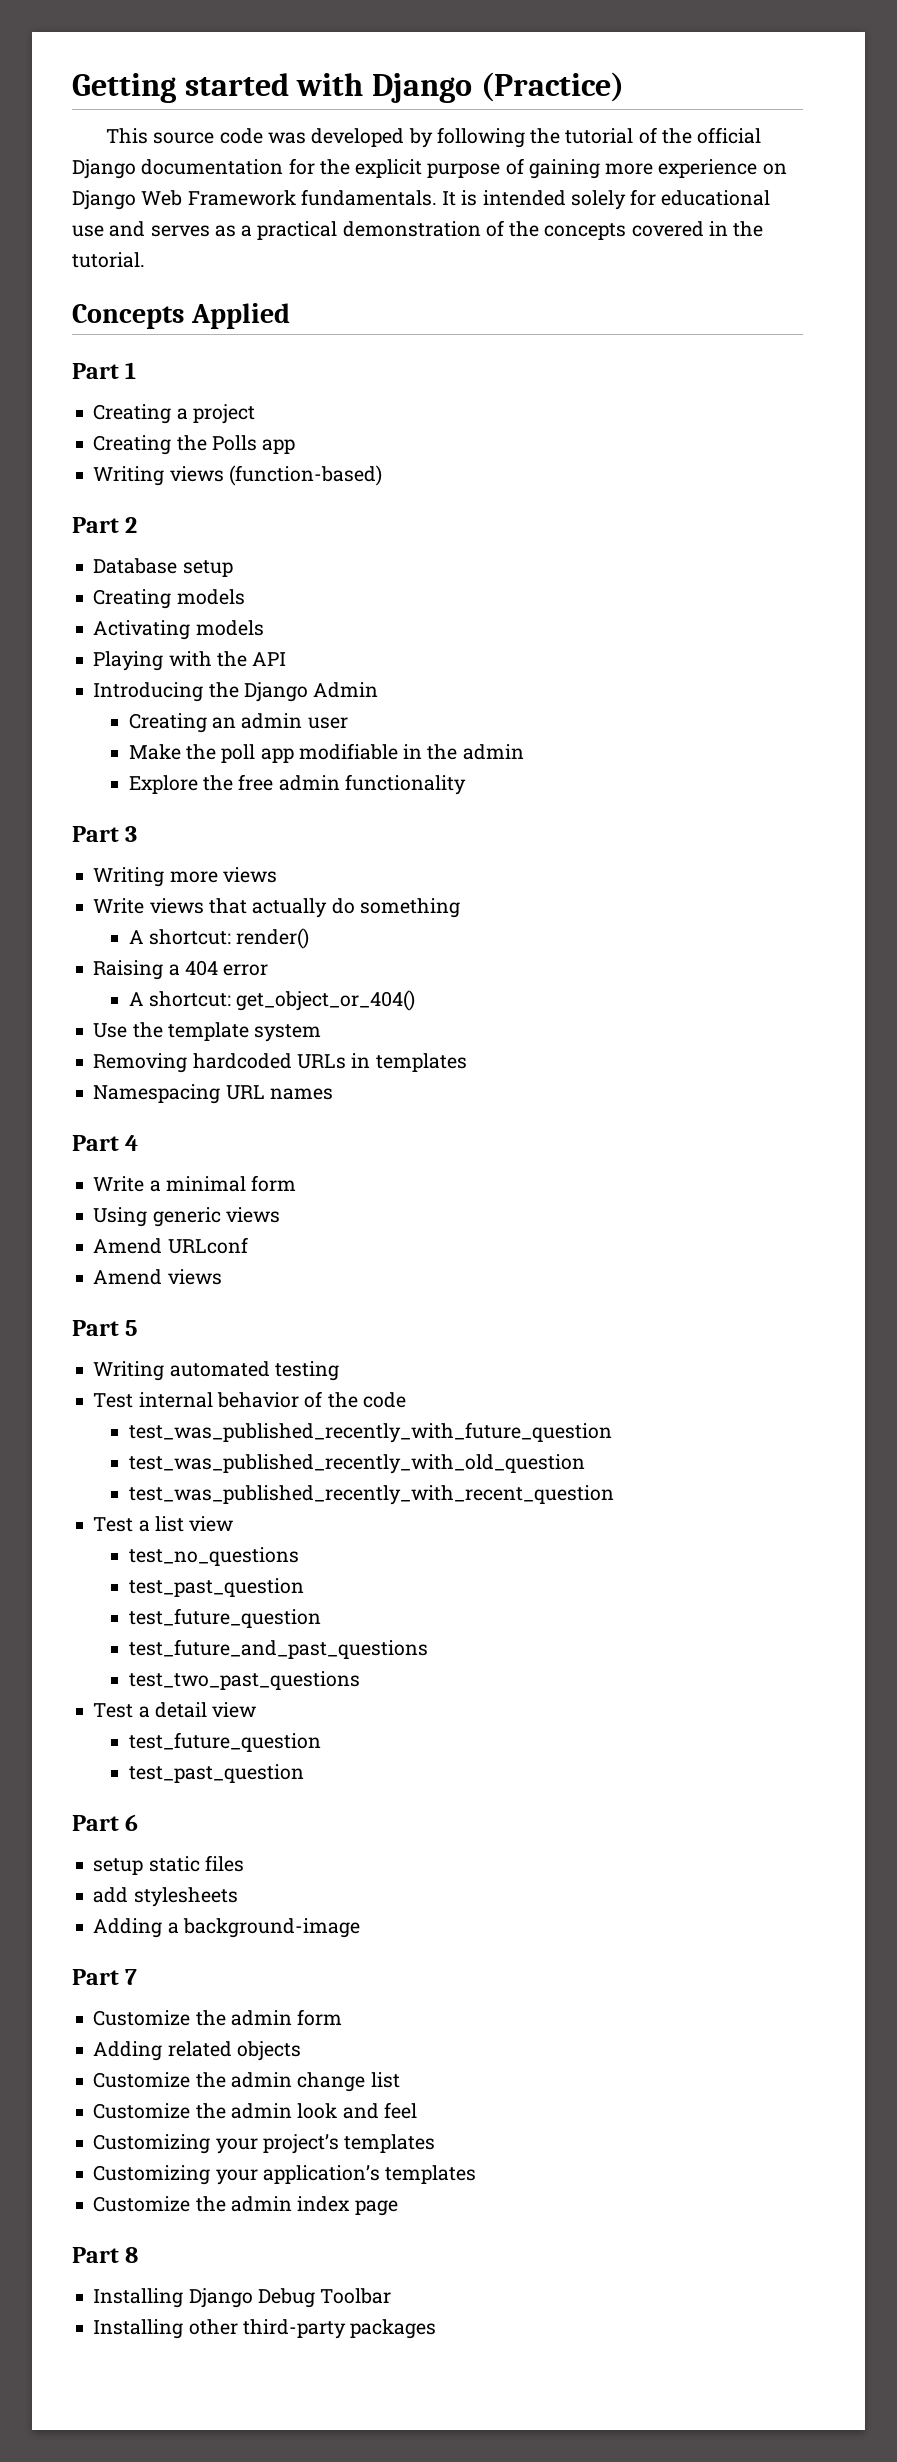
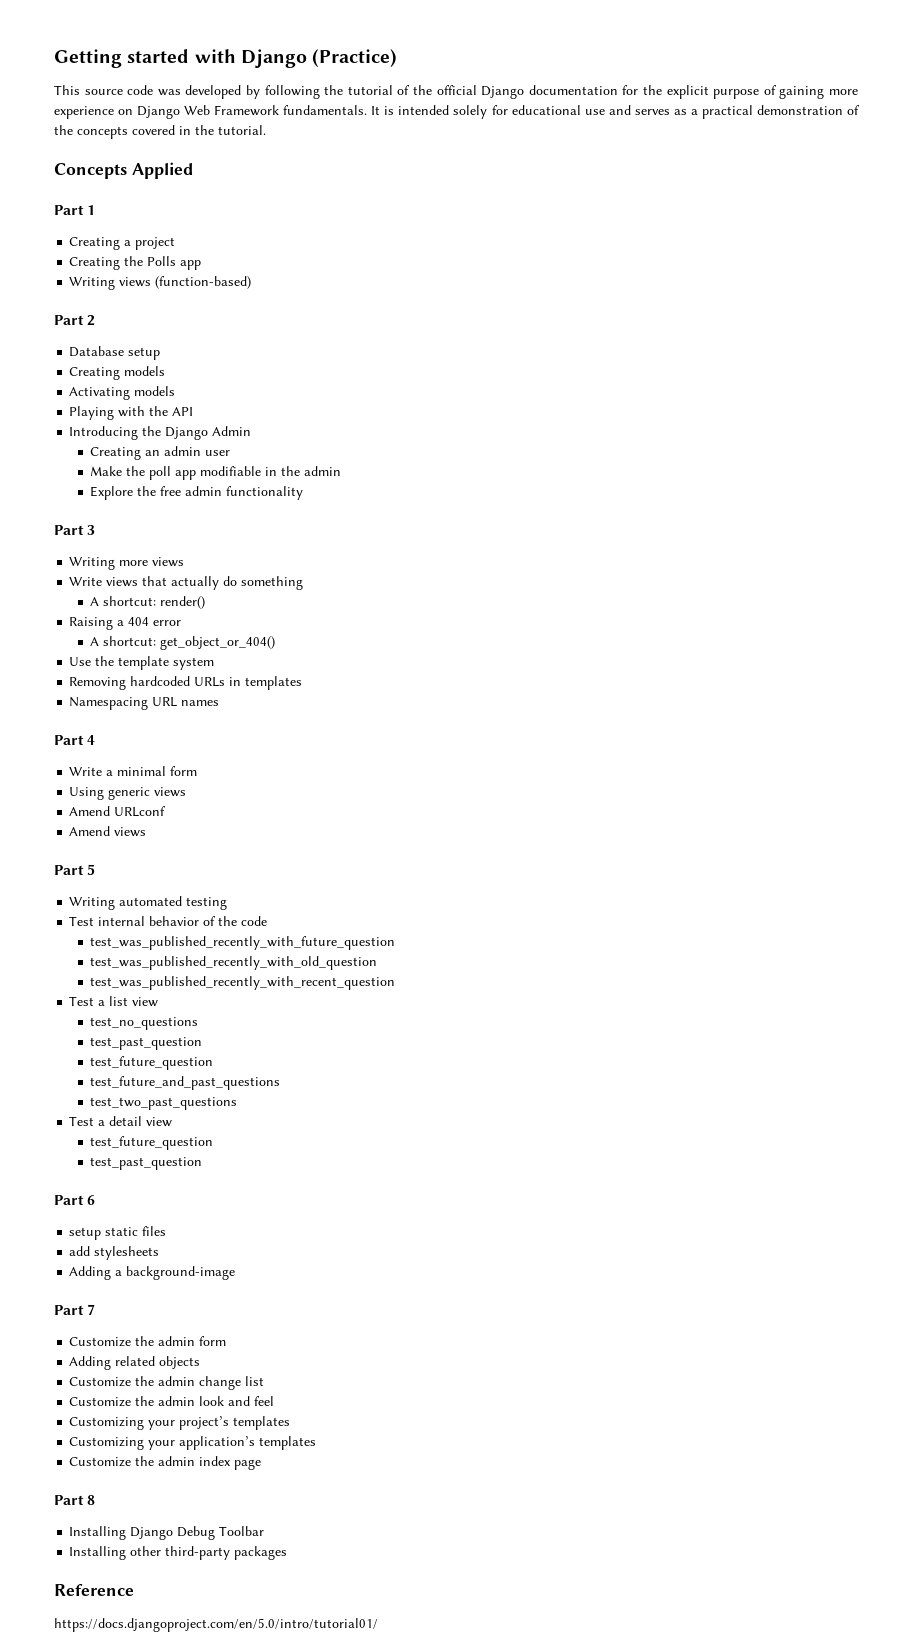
(437, 2329) none -> [54,1584,134,1596] [54,1618,378,1632] // Reference // https://docs.djangoproject.com/en/5.0/intro/tutorial01/

